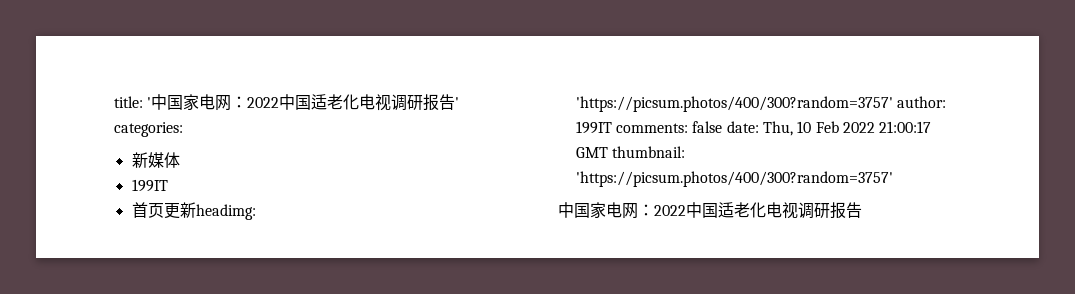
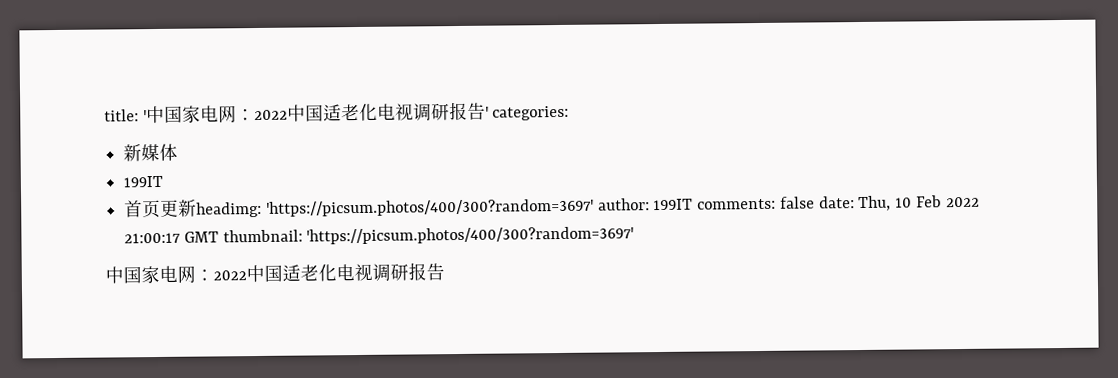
[575,96,893,112] 'https://picsum.photos/400/300?random=3757' -> [265,198,594,217] 'https://picsum.photos/400/300?random=3697'
[575,171,893,187] 'https://picsum.photos/400/300?random=3757' -> [306,226,635,245] 'https://picsum.photos/400/300?random=3697'

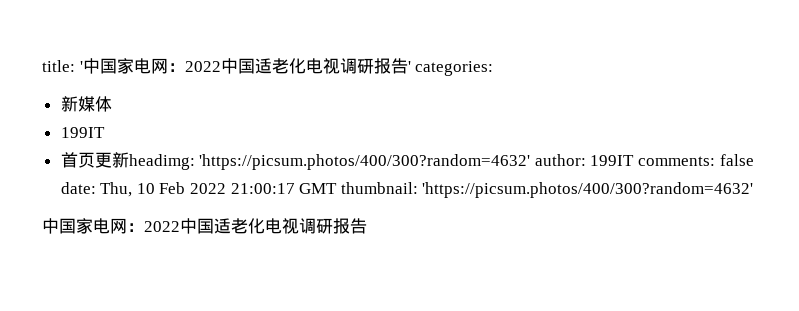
[265,198,594,217] 'https://picsum.photos/400/300?random=3697' -> [199,154,531,170] 'https://picsum.photos/400/300?random=4632'
[306,226,635,245] 'https://picsum.photos/400/300?random=3697' -> [422,182,754,198] 'https://picsum.photos/400/300?random=4632'

